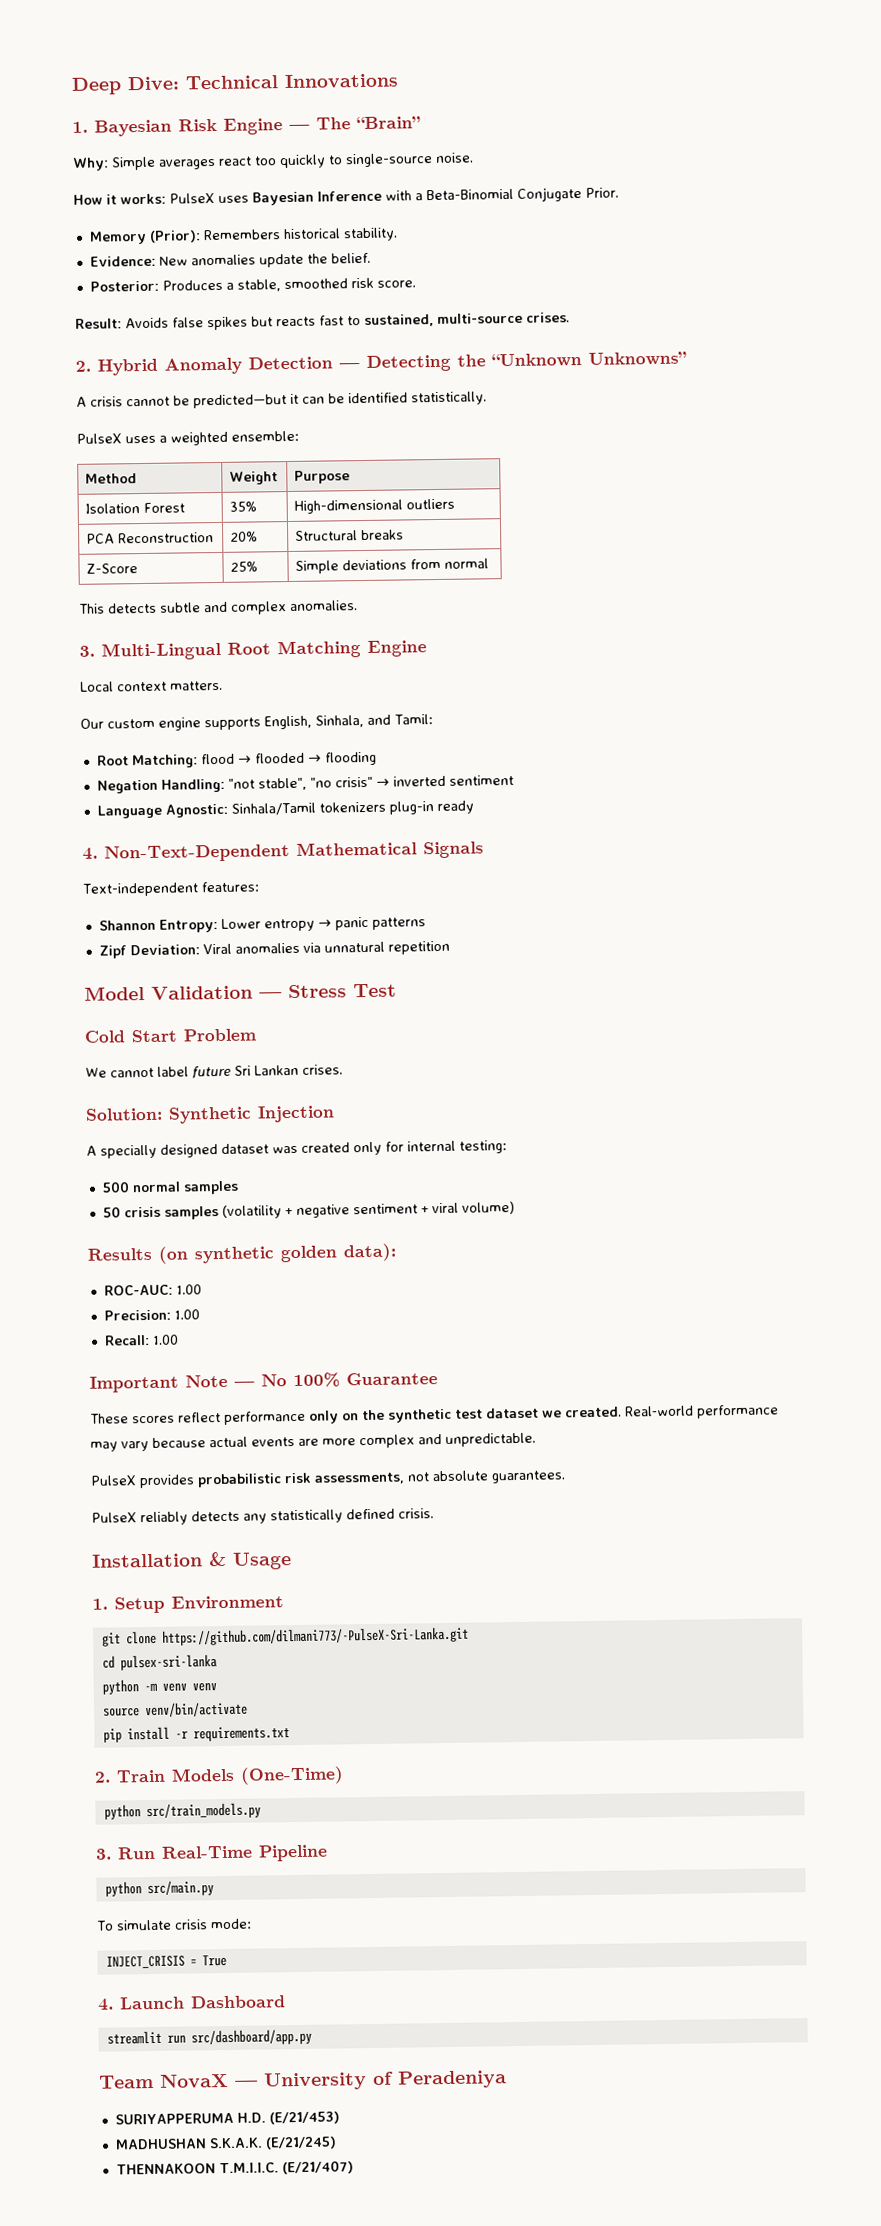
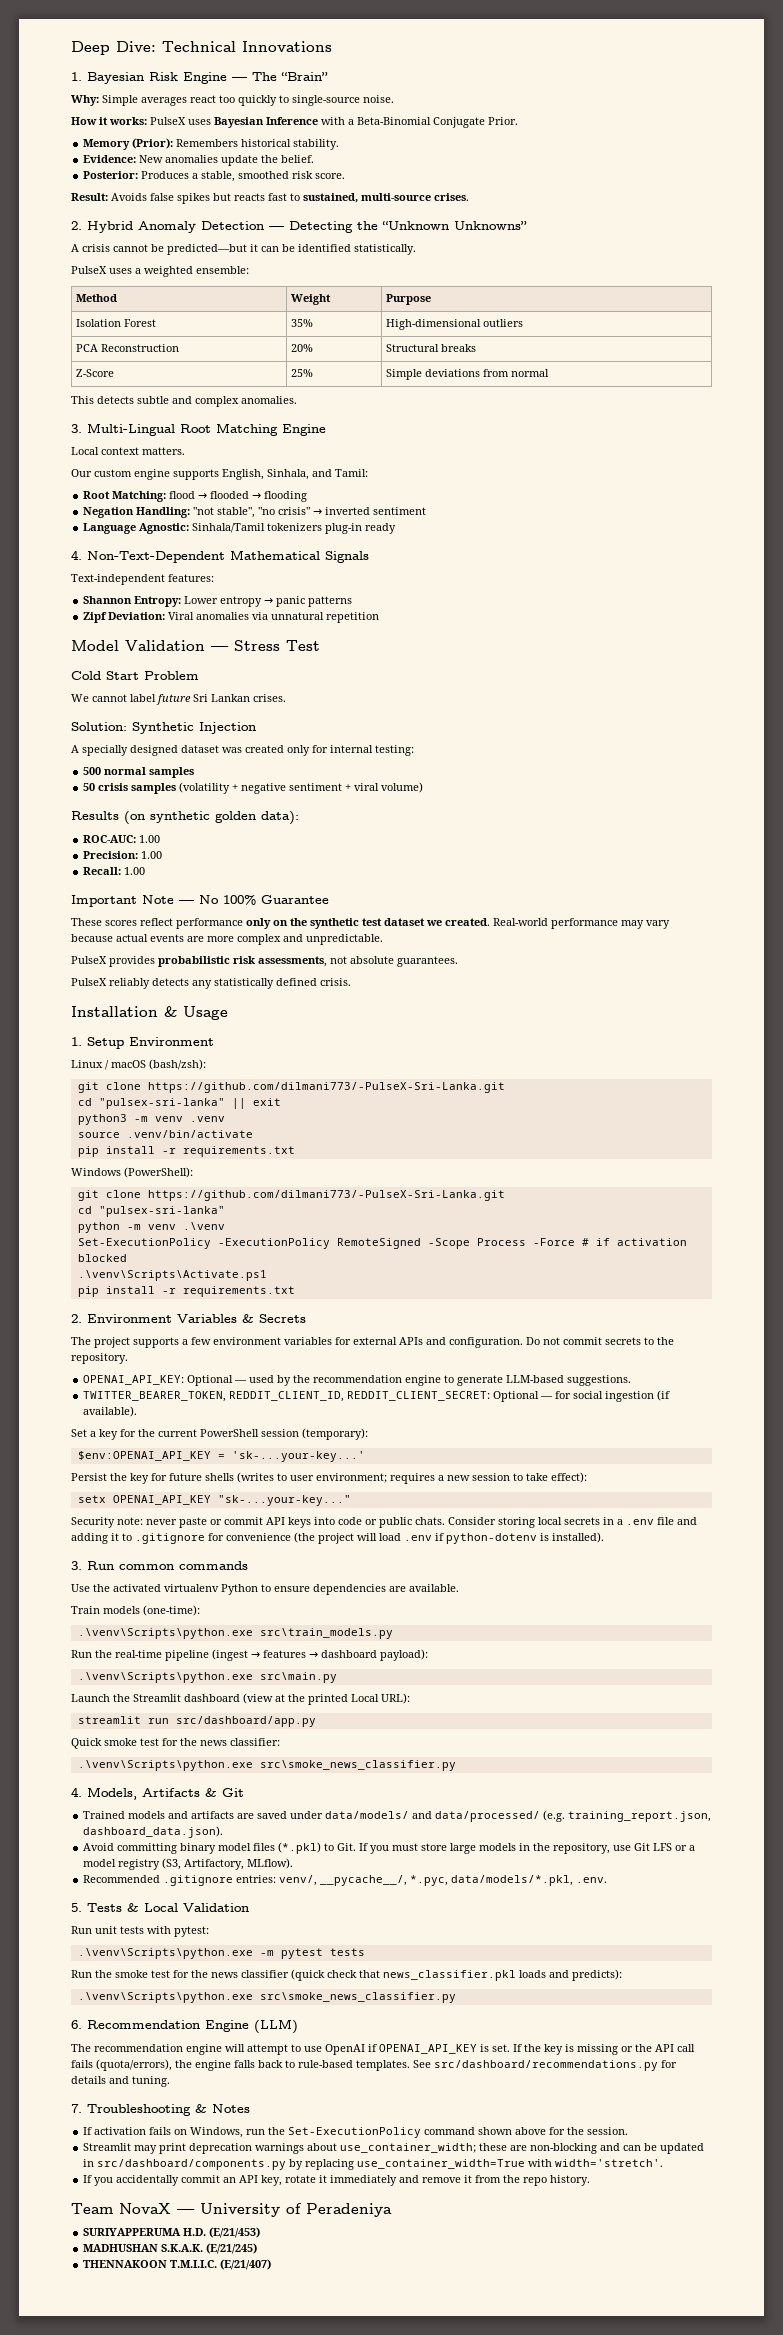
[101,1626,469,1647] [101,1654,218,1671] [101,1679,217,1695] [102,1701,248,1718] // git clone https://github.com/dilmani773/-PulseX-Sri-Lanka.git // cd pulsex-sri-lanka // python -m venv venv // source venv/bin/activate -> [71,1059,206,1070] [77,1082,505,1093] [77,1098,281,1109] [77,1114,225,1125] [77,1130,253,1138] [77,1146,295,1157] [71,1167,193,1178] [77,1190,505,1201] [77,1206,225,1217] [77,1222,225,1233] [77,1238,687,1249] [77,1254,127,1262] [77,1270,267,1281] // Linux / macOS (bash/zsh): // git clone https://github.com/dilmani773/-PulseX-Sri-Lanka.git // cd "pulsex-sri-lanka" || exit // python3 -m venv .venv // source .venv/bin/activate // pip install -r requirements.txt // Windows (PowerShell): // git clone https://github.com/dilmani773/-PulseX-Sri-Lanka.git // cd "pulsex-sri-lanka" // python -m venv .\venv // Set-ExecutionPolicy -ExecutionPolicy RemoteSigned -Scope Process -Force # if activation blocked // .\venv\Scripts\Activate.ps1
[116,1766,344,1785] [103,1802,261,1820] [95,1844,328,1862] [104,1880,214,1897] [96,1918,252,1931] [105,1954,227,1969] [98,1995,286,2011] [106,2028,312,2046] Train Models (One-Time) // python src/train_models.py // 3. Run Real-Time Pipeline // python src/main.py // To simulate crisis mode: // INJECT_CRISIS = True // 4. Launch Dashboard // streamlit run src/dashboard/app.py -> [87,1314,306,1323] [71,1337,674,1348] [71,1353,128,1364] [83,1375,632,1386] [83,1390,671,1402] [83,1406,138,1417] [71,1428,368,1440] [77,1451,365,1462] [71,1472,587,1484] [77,1495,351,1506] [71,1517,697,1528] [71,1532,604,1544] [71,1561,248,1570] [71,1584,459,1595] [71,1605,200,1616] [77,1628,393,1639] [71,1649,428,1661] [77,1672,337,1683] [71,1693,410,1705] [77,1716,316,1727] [71,1738,280,1749] [77,1760,456,1771] [71,1787,244,1800] [83,1810,712,1822] [83,1826,224,1838] [83,1842,696,1854] [83,1858,294,1870] [83,1875,608,1886] [71,1903,249,1912] [71,1926,209,1937] [77,1948,365,1959] [71,1969,622,1981] [77,1992,456,2003] [71,2019,298,2034] [71,2044,695,2055] [71,2059,677,2071] [71,2076,170,2087] [71,2104,250,2116] [83,2127,629,2138] [83,2143,705,2154] [83,2159,664,2170] [83,2175,591,2186] Environment Variables & Secrets // The project supports a few environment variables for external APIs and configuration. Do not commit secrets to the repository. // OPENAI_API_KEY: Optional — used by the recommendation engine to generate LLM-based suggestions. // TWITTER_BEARER_TOKEN, REDDIT_CLIENT_ID, REDDIT_CLIENT_SECRET: Optional — for social ingestion (if available). // Set a key for the current PowerShell session (temporary): // $env:OPENAI_API_KEY = 'sk-...your-key...' // Persist the key for future shells (writes to user environment; requires a new session to take effect): // setx OPENAI_API_KEY "sk-...your-key..." // Security note: never paste or commit API keys into code or public chats. Consider storing local secrets in a .env file and adding it to .gitignore for convenience (the project will load .env if python-dotenv is installed). // 3. Run common commands // Use the activated virtualenv Python to ensure dependencies are available. // Train models (one-time): // .\venv\Scripts\python.exe src\train_models.py // Run the real-time pipeline (ingest → features → dashboard payload): // .\venv\Scripts\python.exe src\main.py // Launch the Streamlit dashboard (view at the printed Local URL): // streamlit run src/dashboard/app.py // Quick smoke test for the news classifier: // .\venv\Scripts\python.exe src\smoke_news_classifier.py // 4. Models, Artifacts & Git // Trained models and artifacts are saved under data/models/ and data/processed/ (e.g. training_report.json, dashboard_data.json). // Avoid committing binary model files (*.pkl) to Git. If you must store large models in the repository, use Git LFS or a model registry (S3, Artifactory, MLflow). // Recommended .gitignore entries: venv/, __pycache__/, *.pyc, data/models/*.pkl, .env. // 5. Tests & Local Validation // Run unit tests with pytest: // .\venv\Scripts\python.exe -m pytest tests // Run the smoke test for the news classifier (quick check that news_classifier.pkl loads and predicts): // .\venv\Scripts\python.exe src\smoke_news_classifier.py // 6. Recommendation Engine (LLM) // The recommendation engine will attempt to use OpenAI if OPENAI_API_KEY is set. If the key is missing or the API call fails (quota/errors), the engine falls back to rule-based templates. See src/dashboard/recommendations.py for details and tuning. // 7. Troubleshooting & Notes // If activation fails on Windows, run the Set-ExecutionPolicy command shown above for the session. // Streamlit may print deprecation warnings about use_container_width; these are non-blocking and can be updated in src/dashboard/components.py by replacing use_container_width=True with width='stretch'. // If you accidentally commit an API key, rotate it immediately and remove it from the repo history.

